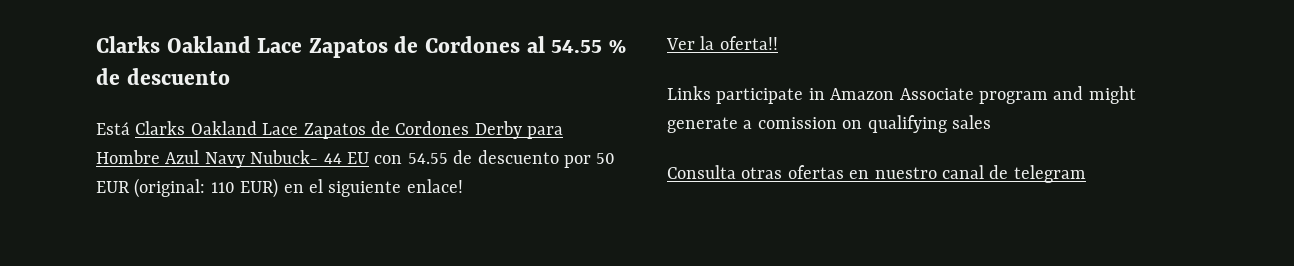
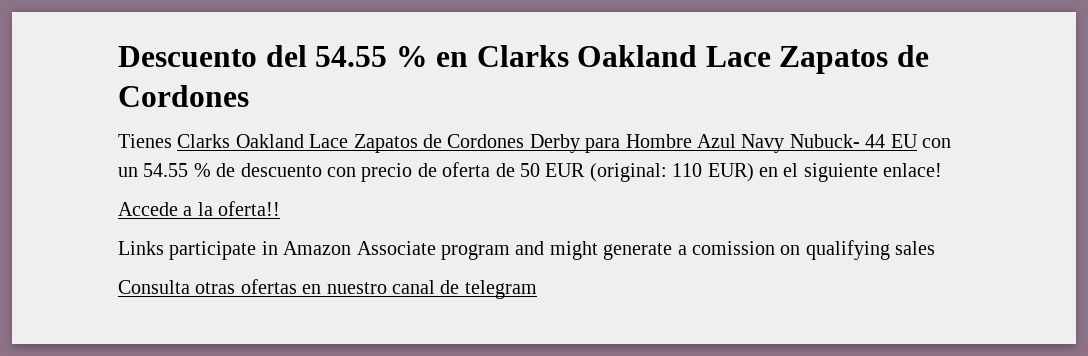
[96,36,626,58] [96,68,230,85] [96,122,130,135] Clarks Oakland Lace Zapatos de Cordones al 54.55 % de descuento // Está -> [118,45,929,74] [118,85,249,107] [118,134,172,148] Descuento del 54.55 % en Clarks Oakland Lace Zapatos de Cordones // Tienes
[407,150,591,168] 54.55 de descuento por -> [118,162,515,182] un 54.55 % de descuento con precio de oferta de
[666,38,695,50] Ver -> [118,202,193,216] Accede a

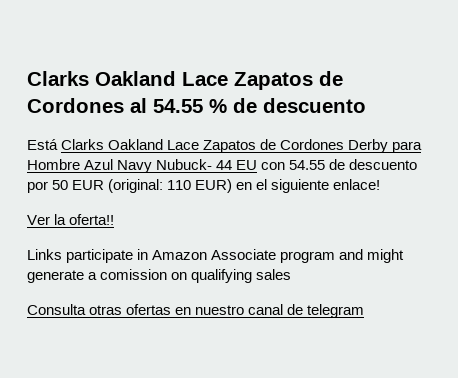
[118,45,929,74] [118,85,249,107] [118,134,172,148] Descuento del 54.55 % en Clarks Oakland Lace Zapatos de Cordones // Tienes -> [27,71,343,90] [27,98,366,113] [27,139,58,150] Clarks Oakland Lace Zapatos de Cordones al 54.55 % de descuento // Está
[118,162,515,182] un 54.55 % de descuento con precio de oferta de -> [289,159,418,170] [27,181,48,193] 54.55 de descuento por
[118,202,193,216] Accede a -> [27,215,50,225] Ver

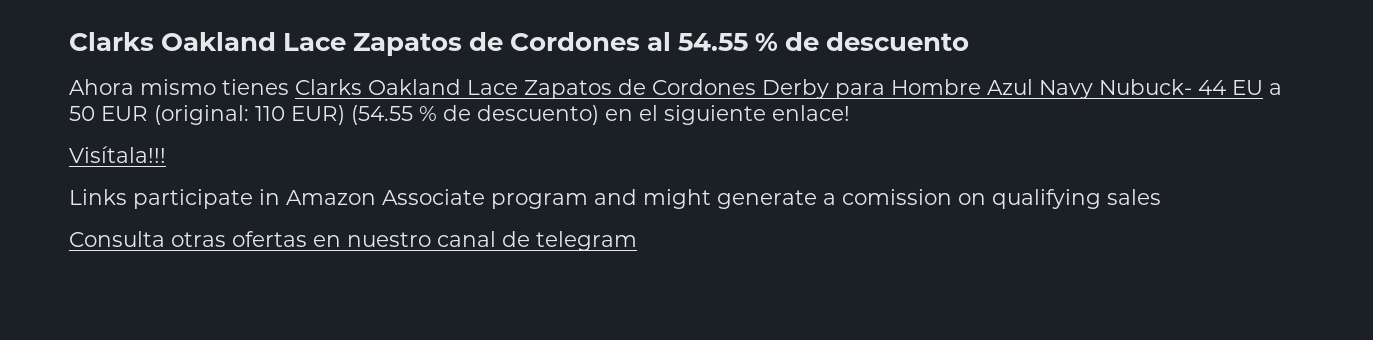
[27,139,58,150] Está -> [69,79,289,95] Ahora mismo tienes
[261,159,418,170] [27,181,48,193] con 54.55 de descuento por -> [1269,83,1282,95] a
(233, 186) none -> [351,105,599,125] (54.55 % de descuento)
[27,214,115,225] Ver la oferta!! -> [69,146,166,163] Visítala!!!

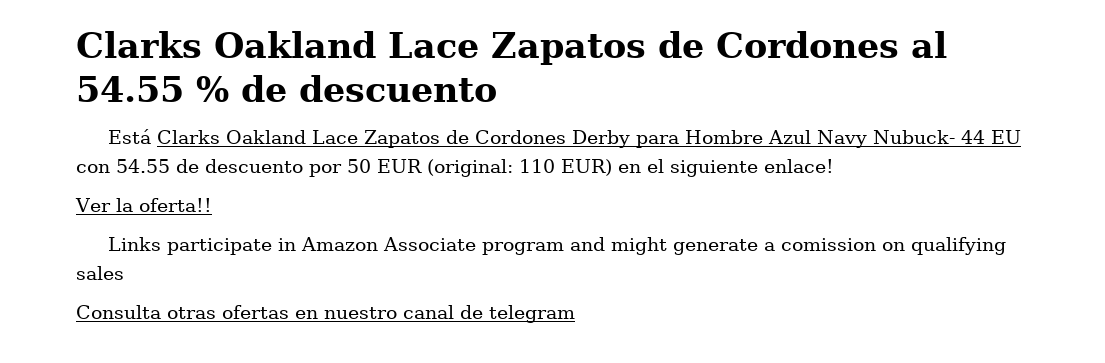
[69,79,289,95] Ahora mismo tienes -> [108,129,152,144] Está
[1269,83,1282,95] a -> [76,159,342,177] con 54.55 de descuento por
[351,105,599,125] (54.55 % de descuento) -> (612, 167) none
[69,146,166,163] Visítala!!! -> [75,198,212,212] Ver la oferta!!

